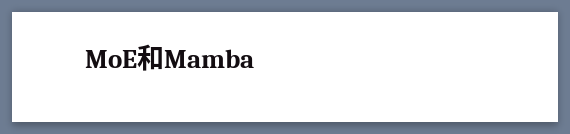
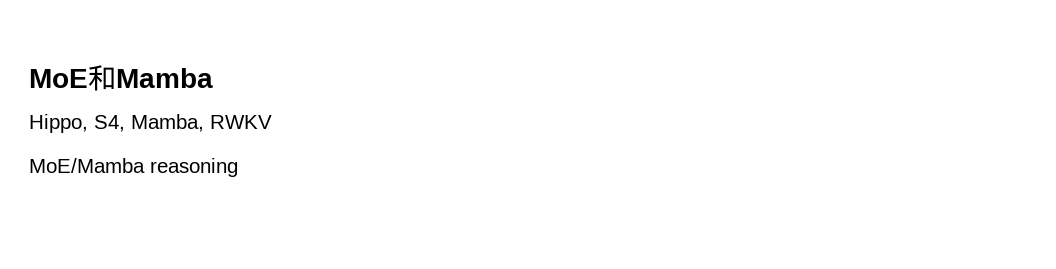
(254, 58) none -> [29,114,272,133] [29,158,238,177] // Hippo, S4, Mamba, RWKV // MoE/Mamba reasoning

